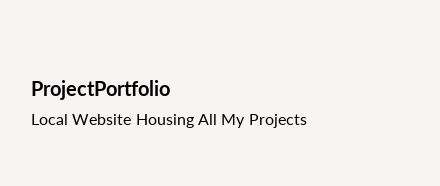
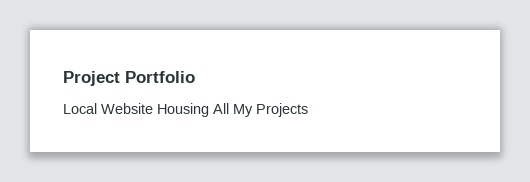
[31,80,170,100] ProjectPortfolio -> [63,71,195,86] Project Portfolio

